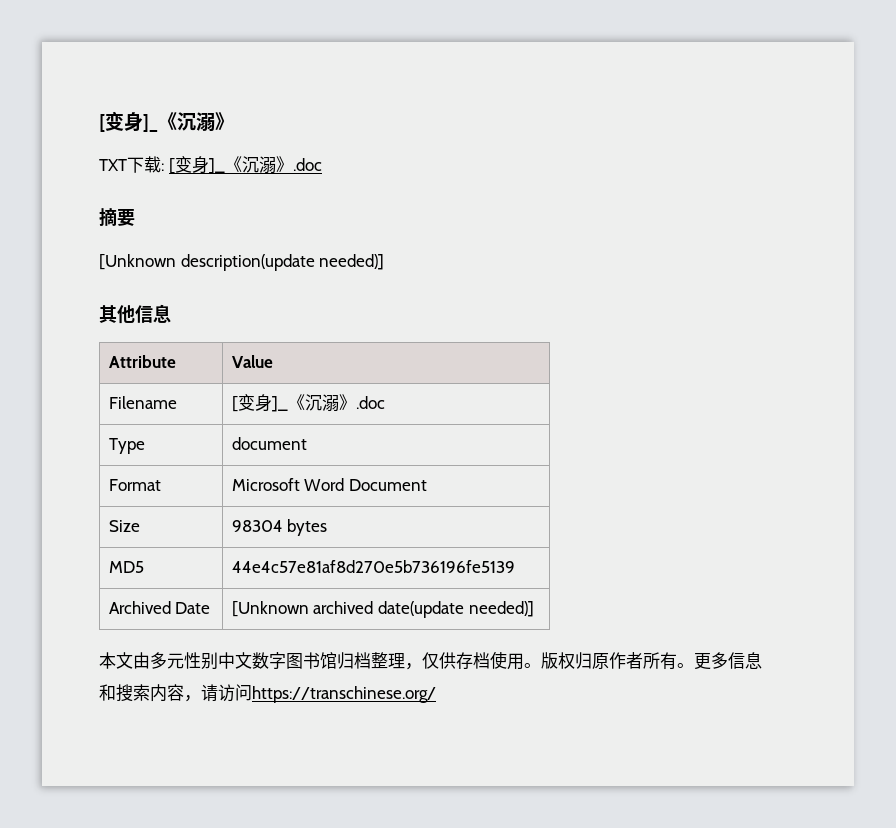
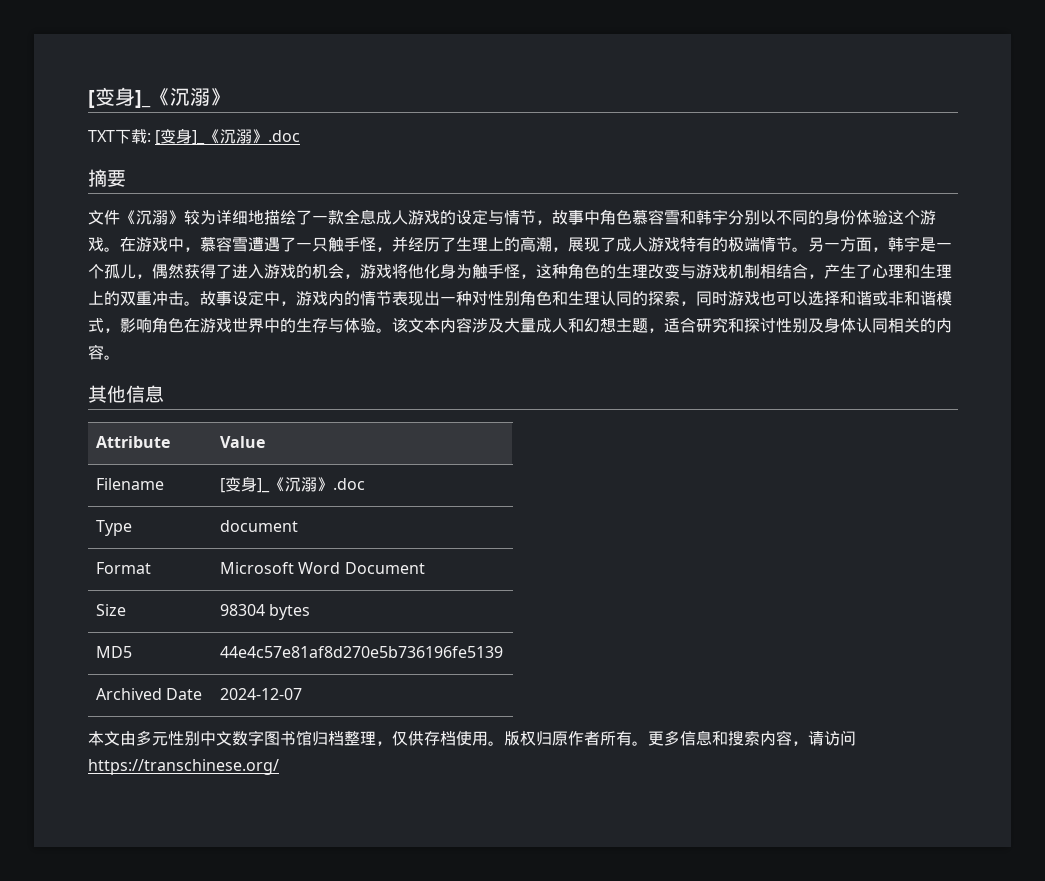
[99,254,385,271] [Unknown description(update needed)] -> [88,209,936,225] [88,236,952,252] [88,263,952,279] [88,290,952,306] [88,317,952,333] [88,344,120,360] 文件《沉溺》较为详细地描绘了一款全息成人游戏的设定与情节，故事中角色慕容雪和韩宇分别以不同的身份体验这个游戏。在游戏中，慕容雪遭遇了一只触手怪，并经历了生理上的高潮，展现了成人游戏特有的极端情节。另一方面，韩宇是一个孤儿，偶然获得了进入游戏的机会，游戏将他化身为触手怪，这种角色的生理改变与游戏机制相结合，产生了心理和生理上的双重冲击。故事设定中，游戏内的情节表现出一种对性别角色和生理认同的探索，同时游戏也可以选择和谐或非和谐模式，影响角色在游戏世界中的生存与体验。该文本内容涉及大量成人和幻想主题，适合研究和探讨性别及身体认同相关的内容。
[231,601,534,618] [Unknown archived date(update needed)] -> [220,688,303,700] 2024-12-07

